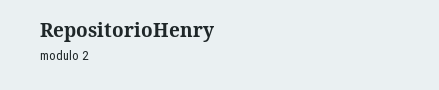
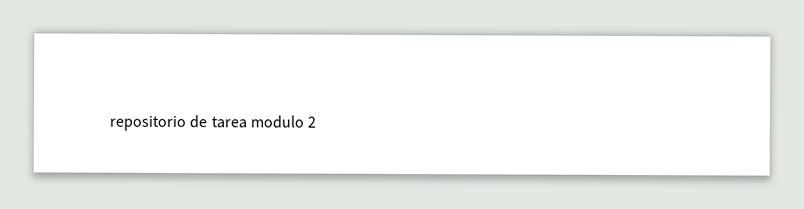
[40,22,214,42] RepositorioHenry // -> [109,115,247,132] repositorio de tarea

